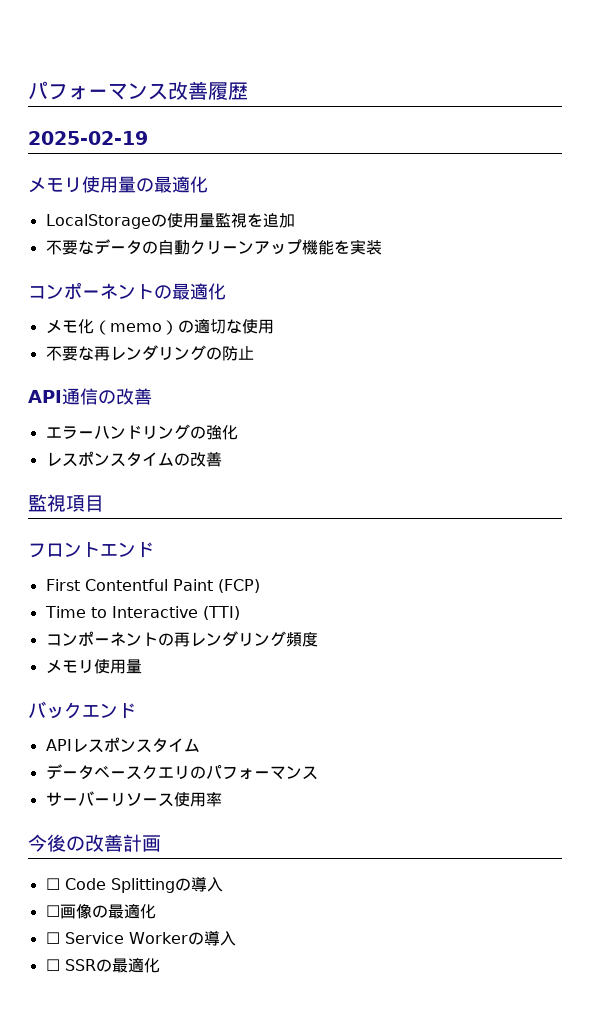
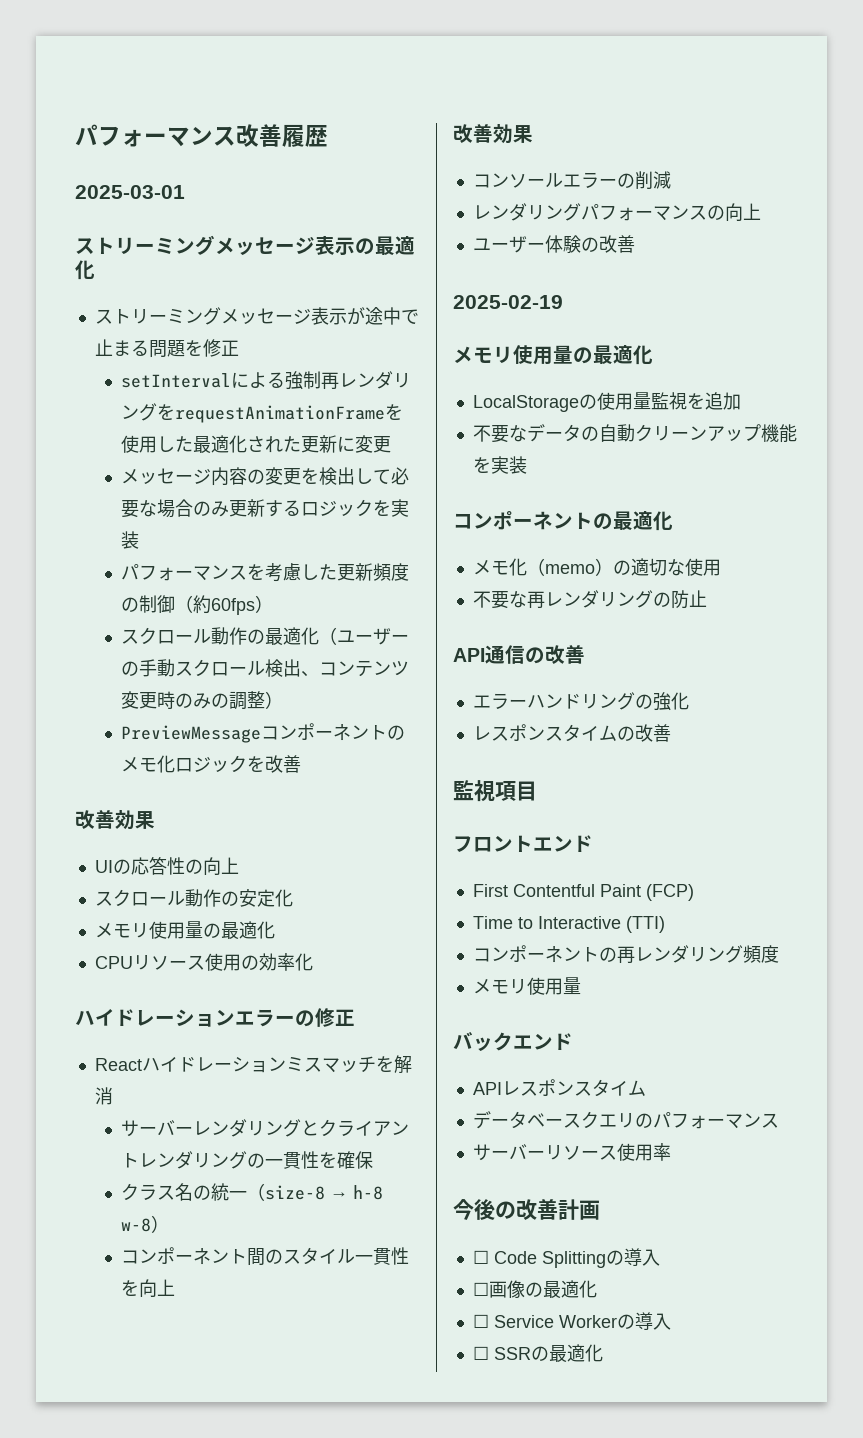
(248, 91) none -> [75,185,185,199] [75,235,415,255] [75,260,95,280] [94,307,419,325] [94,339,239,358] [121,371,412,390] [121,403,404,423] [121,435,392,453] [121,467,410,486] [121,499,410,518] [121,531,140,549] [121,563,410,582] [121,595,274,615] [121,627,410,645] [121,659,410,677] [121,691,284,710] [121,723,406,743] [121,755,302,773] [75,810,155,830] [94,857,239,875] [94,889,293,907] [94,921,275,939] [94,953,313,971] [75,1008,355,1027] [94,1055,412,1074] [94,1087,113,1105] [121,1119,410,1137] [121,1151,374,1169] [121,1183,384,1201] [121,1215,170,1233] [121,1247,410,1266] [121,1279,176,1297] [453,124,533,144] [472,171,671,189] [472,203,761,221] [472,235,635,254] // 2025-03-01 // ストリーミングメッセージ表示の最適化 // ストリーミングメッセージ表示が途中で止まる問題を修正 // setIntervalによる強制再レンダリングをrequestAnimationFrameを使用した最適化された更新に変更 // メッセージ内容の変更を検出して必要な場合のみ更新するロジックを実装 // パフォーマンスを考慮した更新頻度の制御（約60fps） // スクロール動作の最適化（ユーザーの手動スクロール検出、コンテンツ変更時のみの調整） // PreviewMessageコンポーネントのメモ化ロジックを改善 // 改善効果 // UIの応答性の向上 // スクロール動作の安定化 // メモリ使用量の最適化 // CPUリソース使用の効率化 // ハイドレーションエラーの修正 // Reactハイドレーションミスマッチを解消 // サーバーレンダリングとクライアントレンダリングの一貫性を確保 // クラス名の統一（size-8 → h-8 w-8） // コンポーネント間のスタイル一貫性を向上 // 改善効果 // コンソールエラーの削減 // レンダリングパフォーマンスの向上 // ユーザー体験の改善

